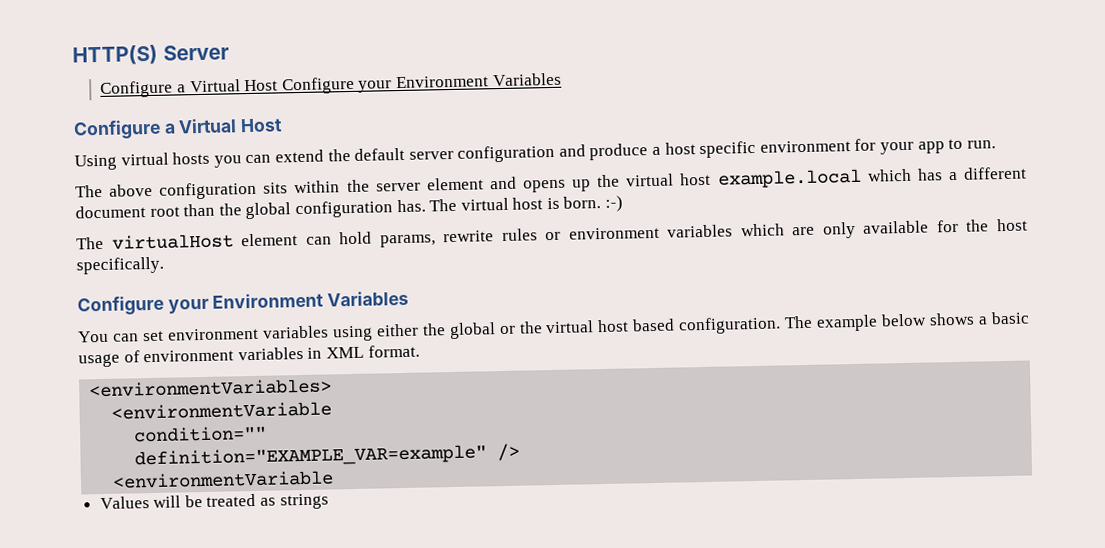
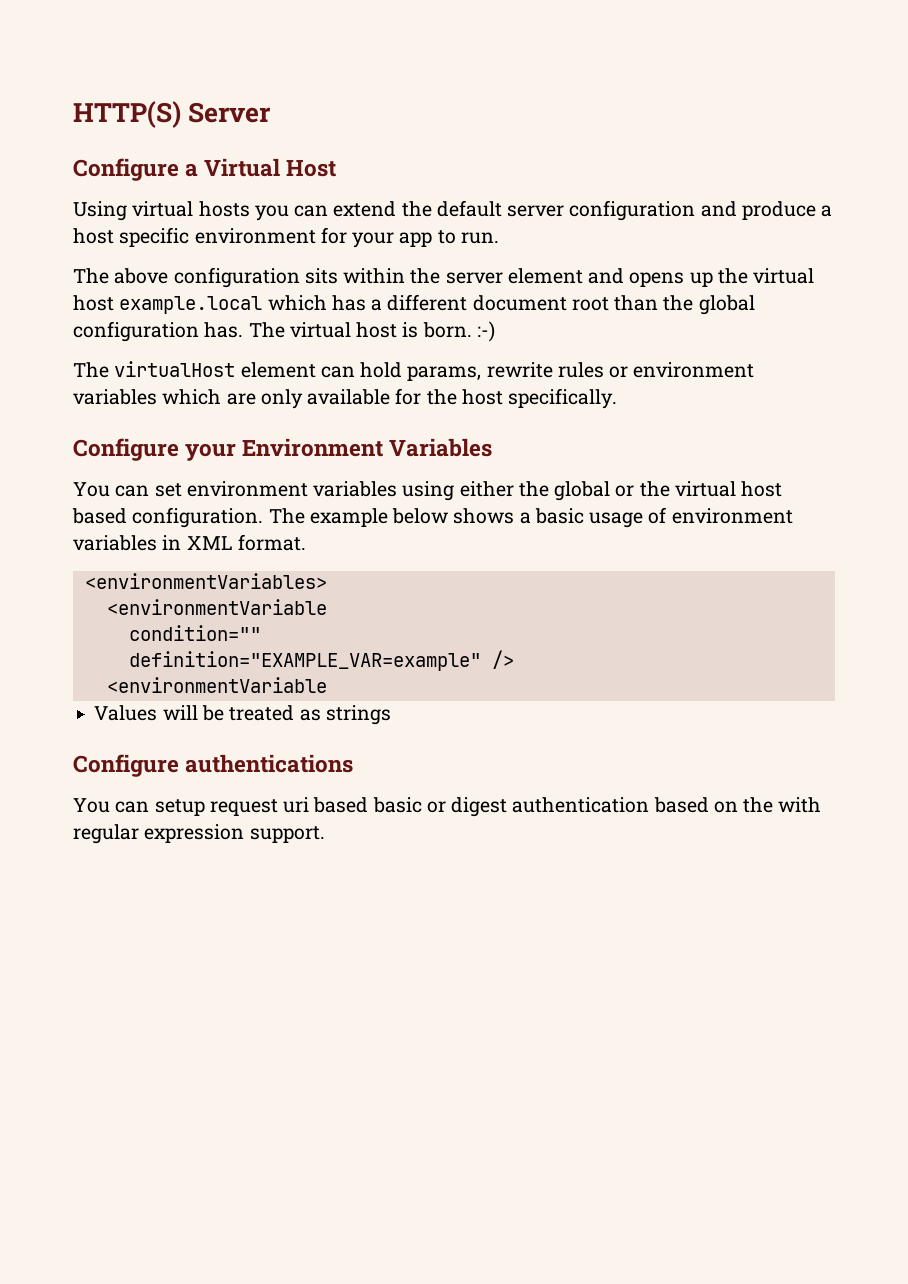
[100,72,562,98] // Configure a Virtual Host Configure your Environment Variables -> (272, 112) none
(329, 501) none -> [73,754,354,777] [73,797,822,817] [73,824,325,844] // Configure authentications // You can setup request uri based basic or digest authentication based on the with regular expression support.

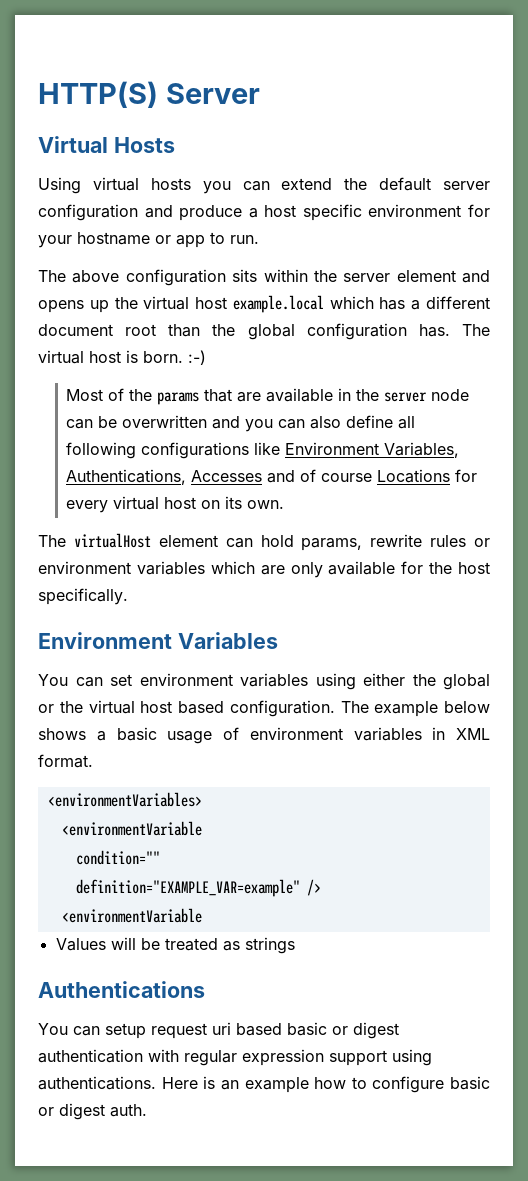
[73,158,337,181] Configure a Virtual Host -> [38,136,175,153] Virtual Hosts
(395, 240) none -> [77,232,171,245] hostname or
(495, 331) none -> [66,388,470,405] [66,415,416,432] [66,442,460,459] [66,469,478,485] [66,496,285,513] // Most of the params that are available in the server node can be overwritten and you can also define all following configurations like Environment Variables, Authentications, Accesses and of course Locations for every virtual host on its own.
[73,438,237,461] Configure your -> (128, 596) none
[73,754,354,777] Configure authentications -> [38,981,205,998] Authentications
[653,797,822,813] [73,824,325,844] based on the with regular expression support. -> [148,1049,432,1066] [38,1076,490,1093] [38,1103,147,1120] with regular expression support using authentications. Here is an example how to configure basic or digest auth.

